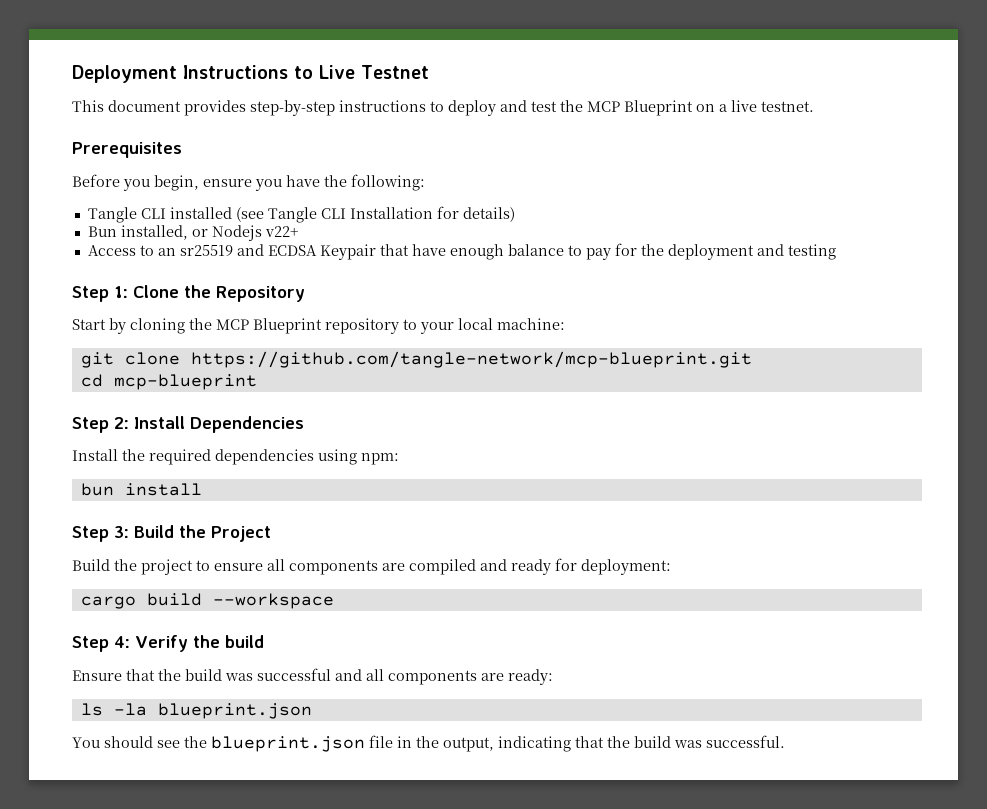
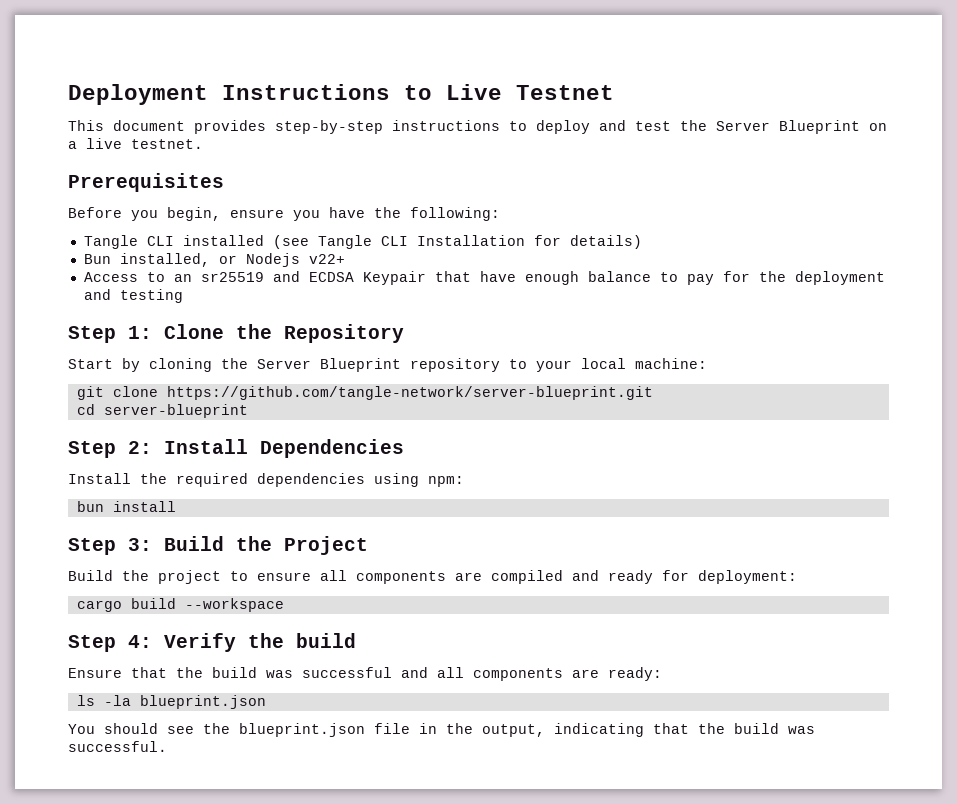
[587,101,620,112] MCP -> [716,121,770,131] Server
[216,319,249,330] MCP -> [257,359,311,369] Server
[190,351,752,368] https://github.com/tangle-network/mcp-blueprint.git -> [166,386,653,400] https://github.com/tangle-network/server-blueprint.git
[113,374,257,390] mcp-blueprint -> [103,404,248,418] server-blueprint

